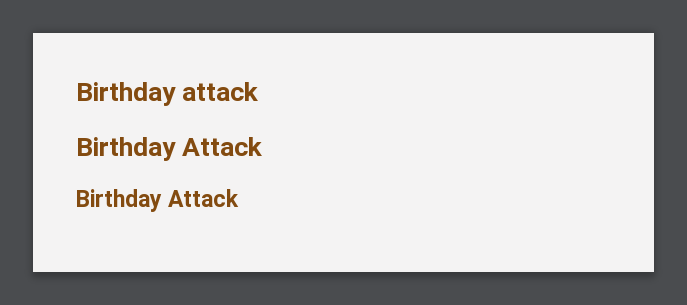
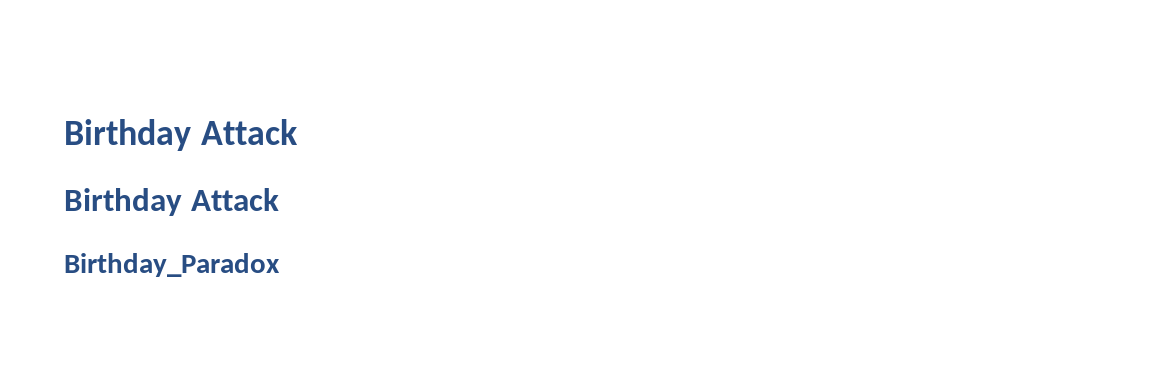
[76,82,259,106] [76,137,176,161] Birthday attack // Birthday -> [64,119,191,151] Birthday
(240, 198) none -> [64,253,280,277] // Birthday_Paradox

